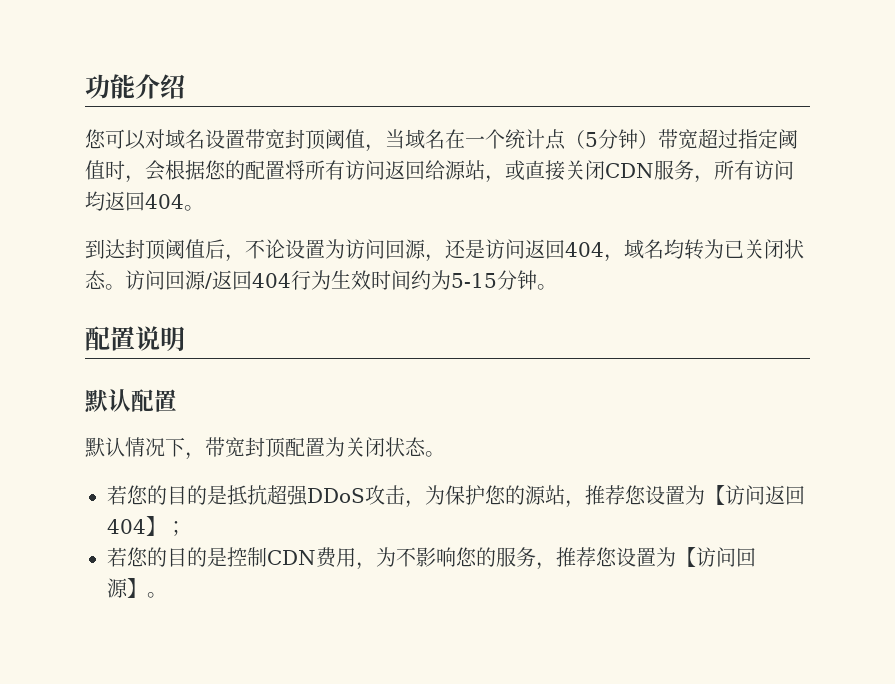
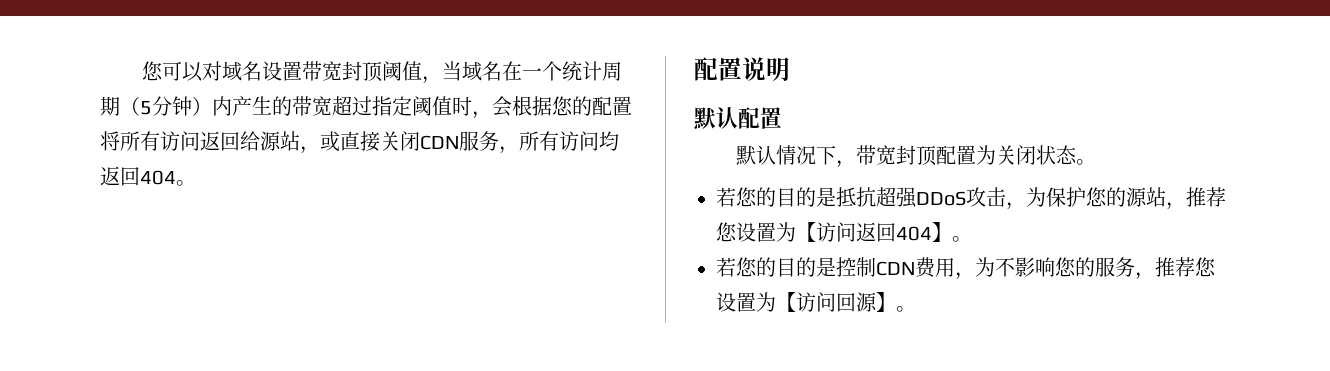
[85,74,185,99] 功能介绍 // -> (142, 71) none
[545,129,566,150] 点 -> [602,62,623,81] [100,96,120,116] 周期
(658, 139) none -> [212,96,292,116] 内产生的
[85,239,804,262] [85,270,557,290] // 到达封顶阈值后，不论设置为访问回源，还是访问返回404，域名均转为已关闭状态。访问回源/返回404行为生效时间约为5-15分钟。 -> (196, 183) none
[166,521,186,536] ； -> [952,236,972,242] 。

